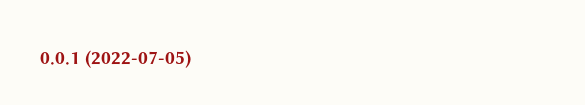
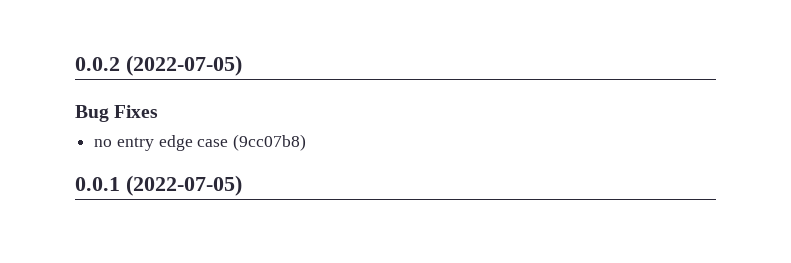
(40, 58) none -> [75,55,242,76] [75,105,159,122] [94,134,307,151] 0.0.2 (2022-07-05) // Bug Fixes // no entry edge case (9cc07b8) //

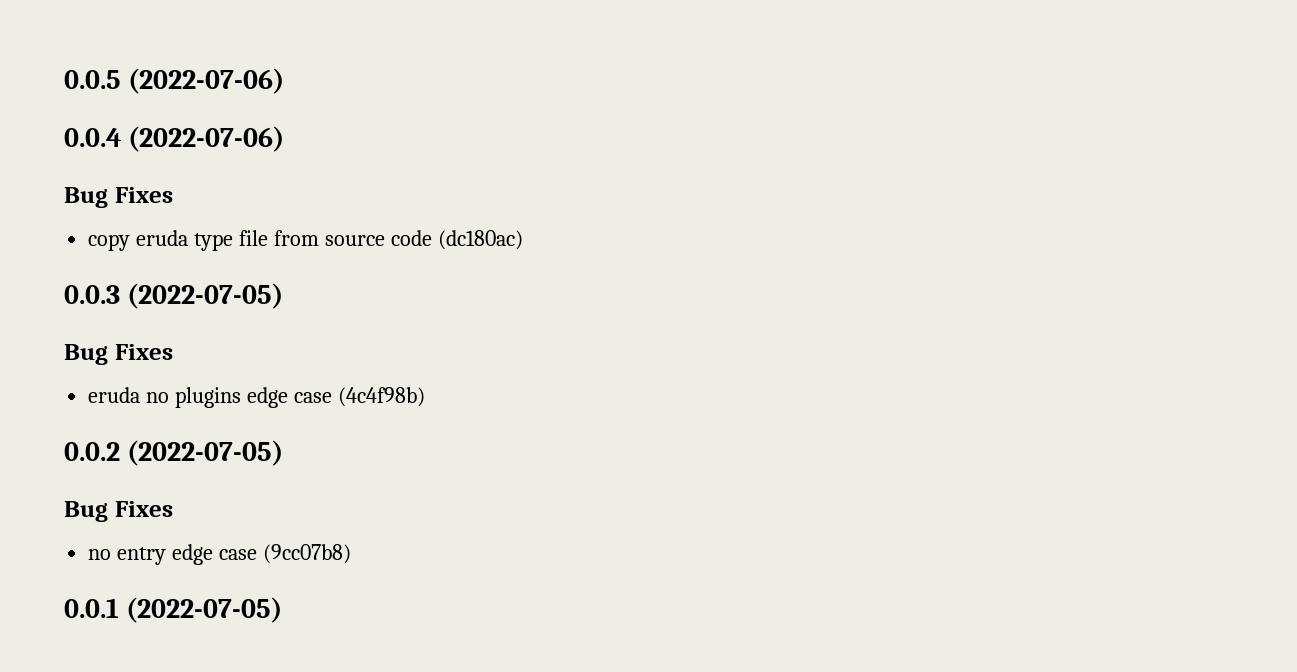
(75, 64) none -> [64,68,285,94] [64,126,285,152] [64,187,173,208] [88,230,523,251] [64,283,284,309] [64,344,173,365] [88,387,425,408] 0.0.5 (2022-07-06) // 0.0.4 (2022-07-06) // Bug Fixes // copy eruda type file from source code (dc180ac) // 0.0.3 (2022-07-05) // Bug Fixes // eruda no plugins edge case (4c4f98b) //

